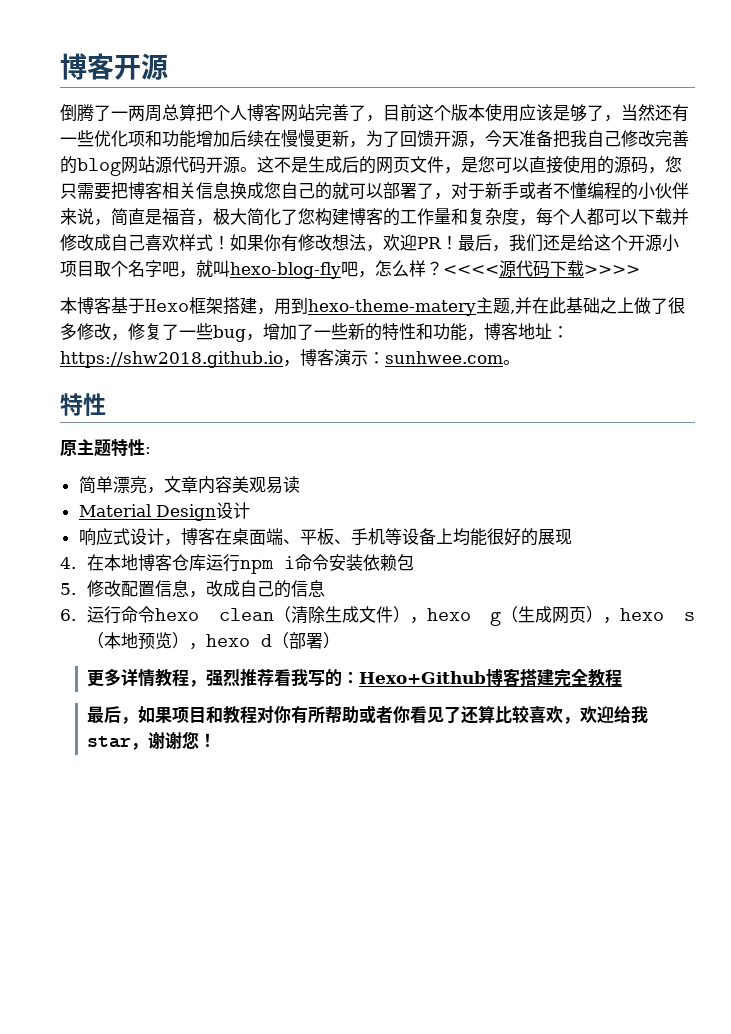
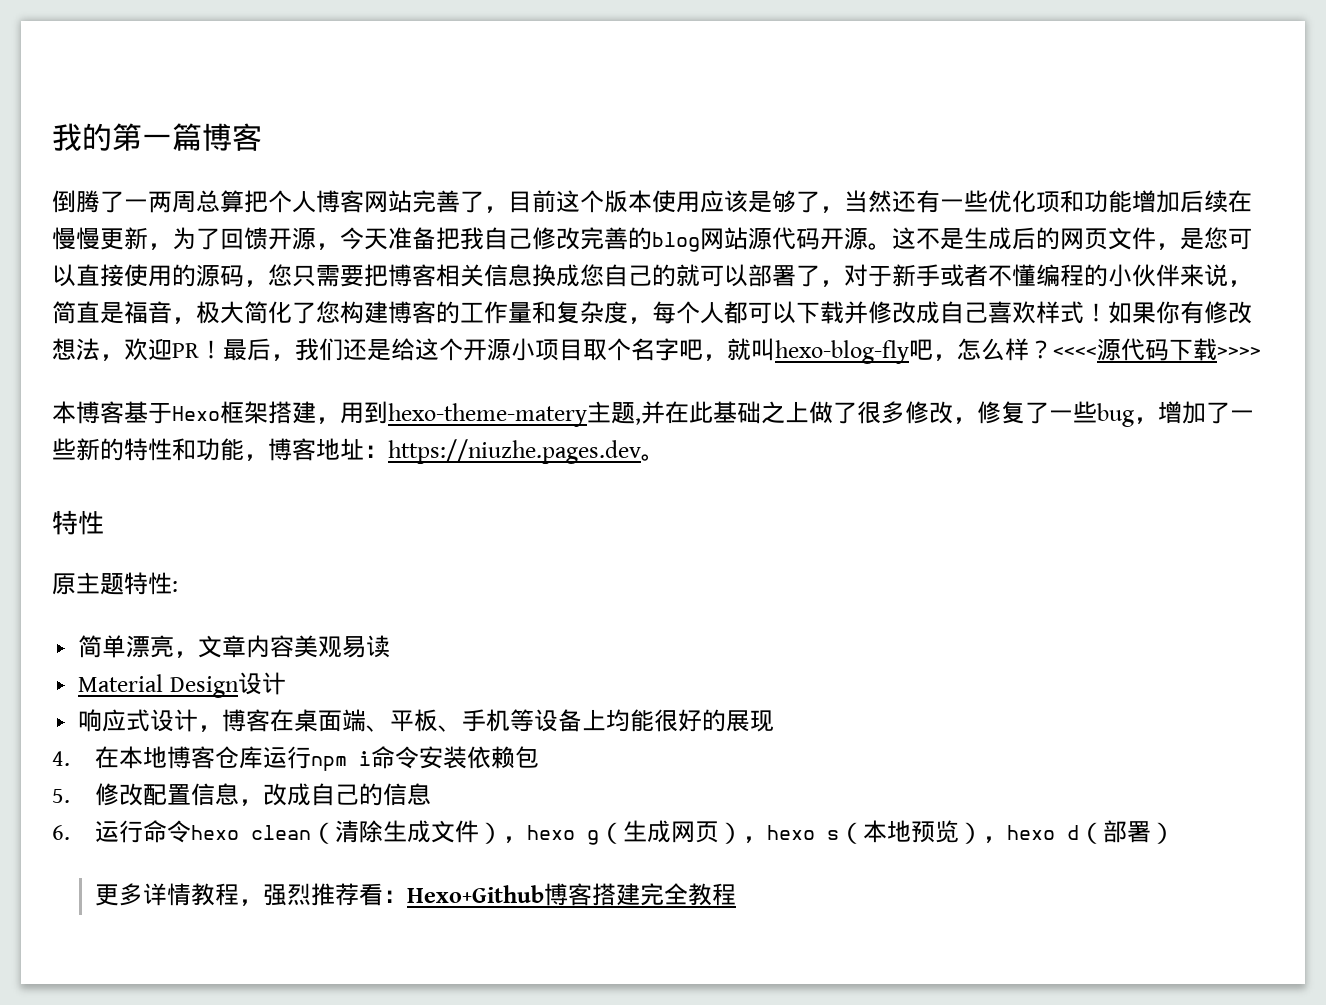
[60,53,168,80] 博客开源 -> [52,123,262,151] 我的第一篇博客
[60,349,503,368] https://shw2018.github.io，博客演示：sunhwee.com -> [388,439,641,464] https://niuzhe.pages.dev
[291,669,343,686] 我写的 -> (384, 894) none
[87,705,649,724] [87,731,217,750] // 最后，如果项目和教程对你有所帮助或者你看见了还算比较喜欢，欢迎给我star，谢谢您！ -> (737, 894) none

